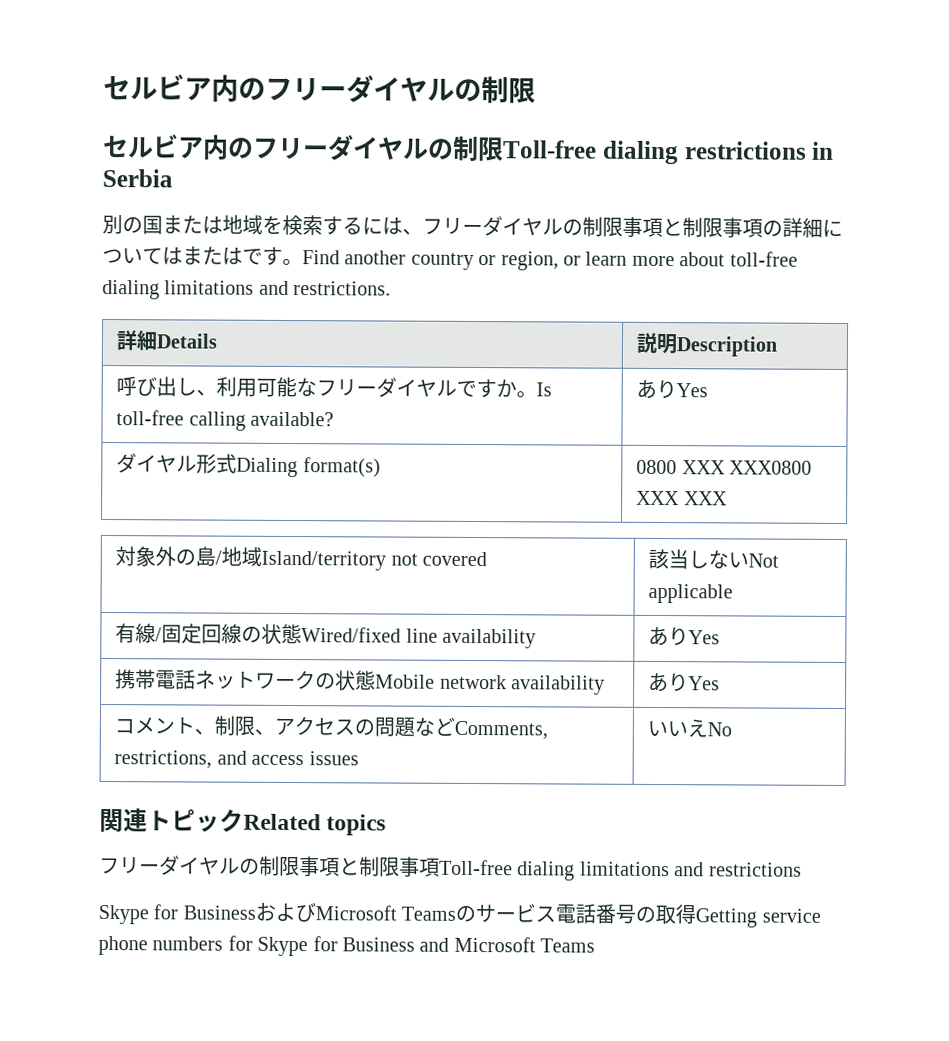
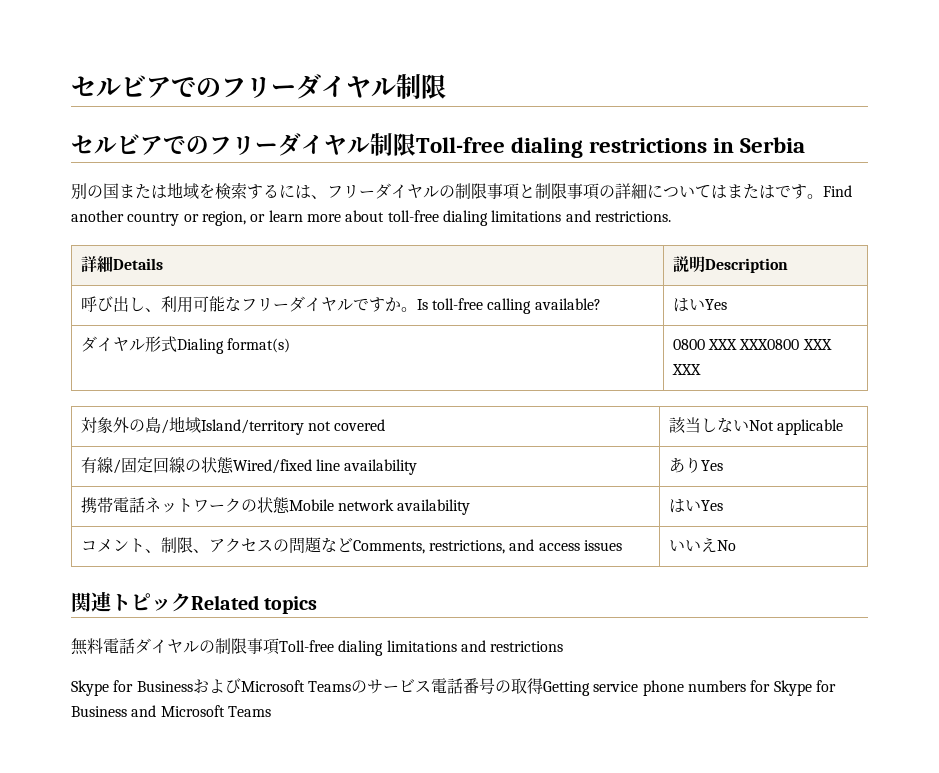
[103,74,482,103] セルビア内のフリーダイヤルの -> [71,74,396,99] セルビアでのフリーダイヤル
[202,134,454,161] 内のフリーダイヤルの -> [163,133,370,156] でのフリーダイヤル
[636,379,678,400] あり -> [672,298,705,312] はい
[648,672,690,693] あり -> [668,499,701,513] はい
[99,855,440,877] フリーダイヤルの制限事項と制限事項 -> [71,638,279,655] 無料電話ダイヤルの制限事項

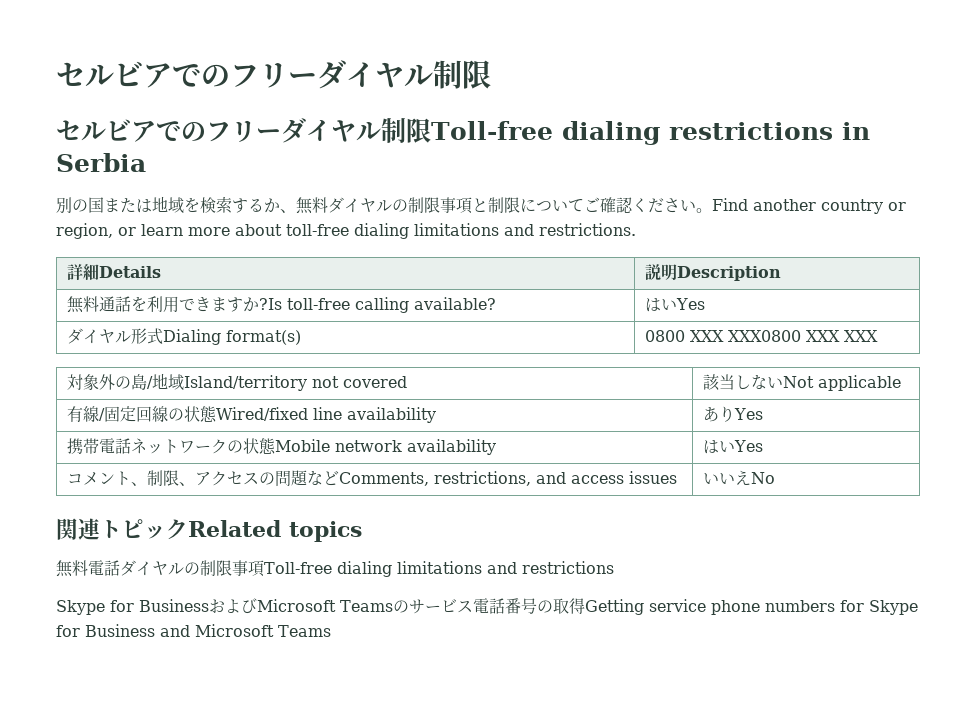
[279,184,375,199] には、フリー -> [264,197,328,214] か、無料
[567,183,807,200] 事項の詳細についてはまたはです -> [520,197,696,213] についてご確認ください
[80,296,428,313] 呼び出し、利用可能なフリーダイヤルですか。Is -> [66,296,282,313] 無料通話を利用できますか?Is

